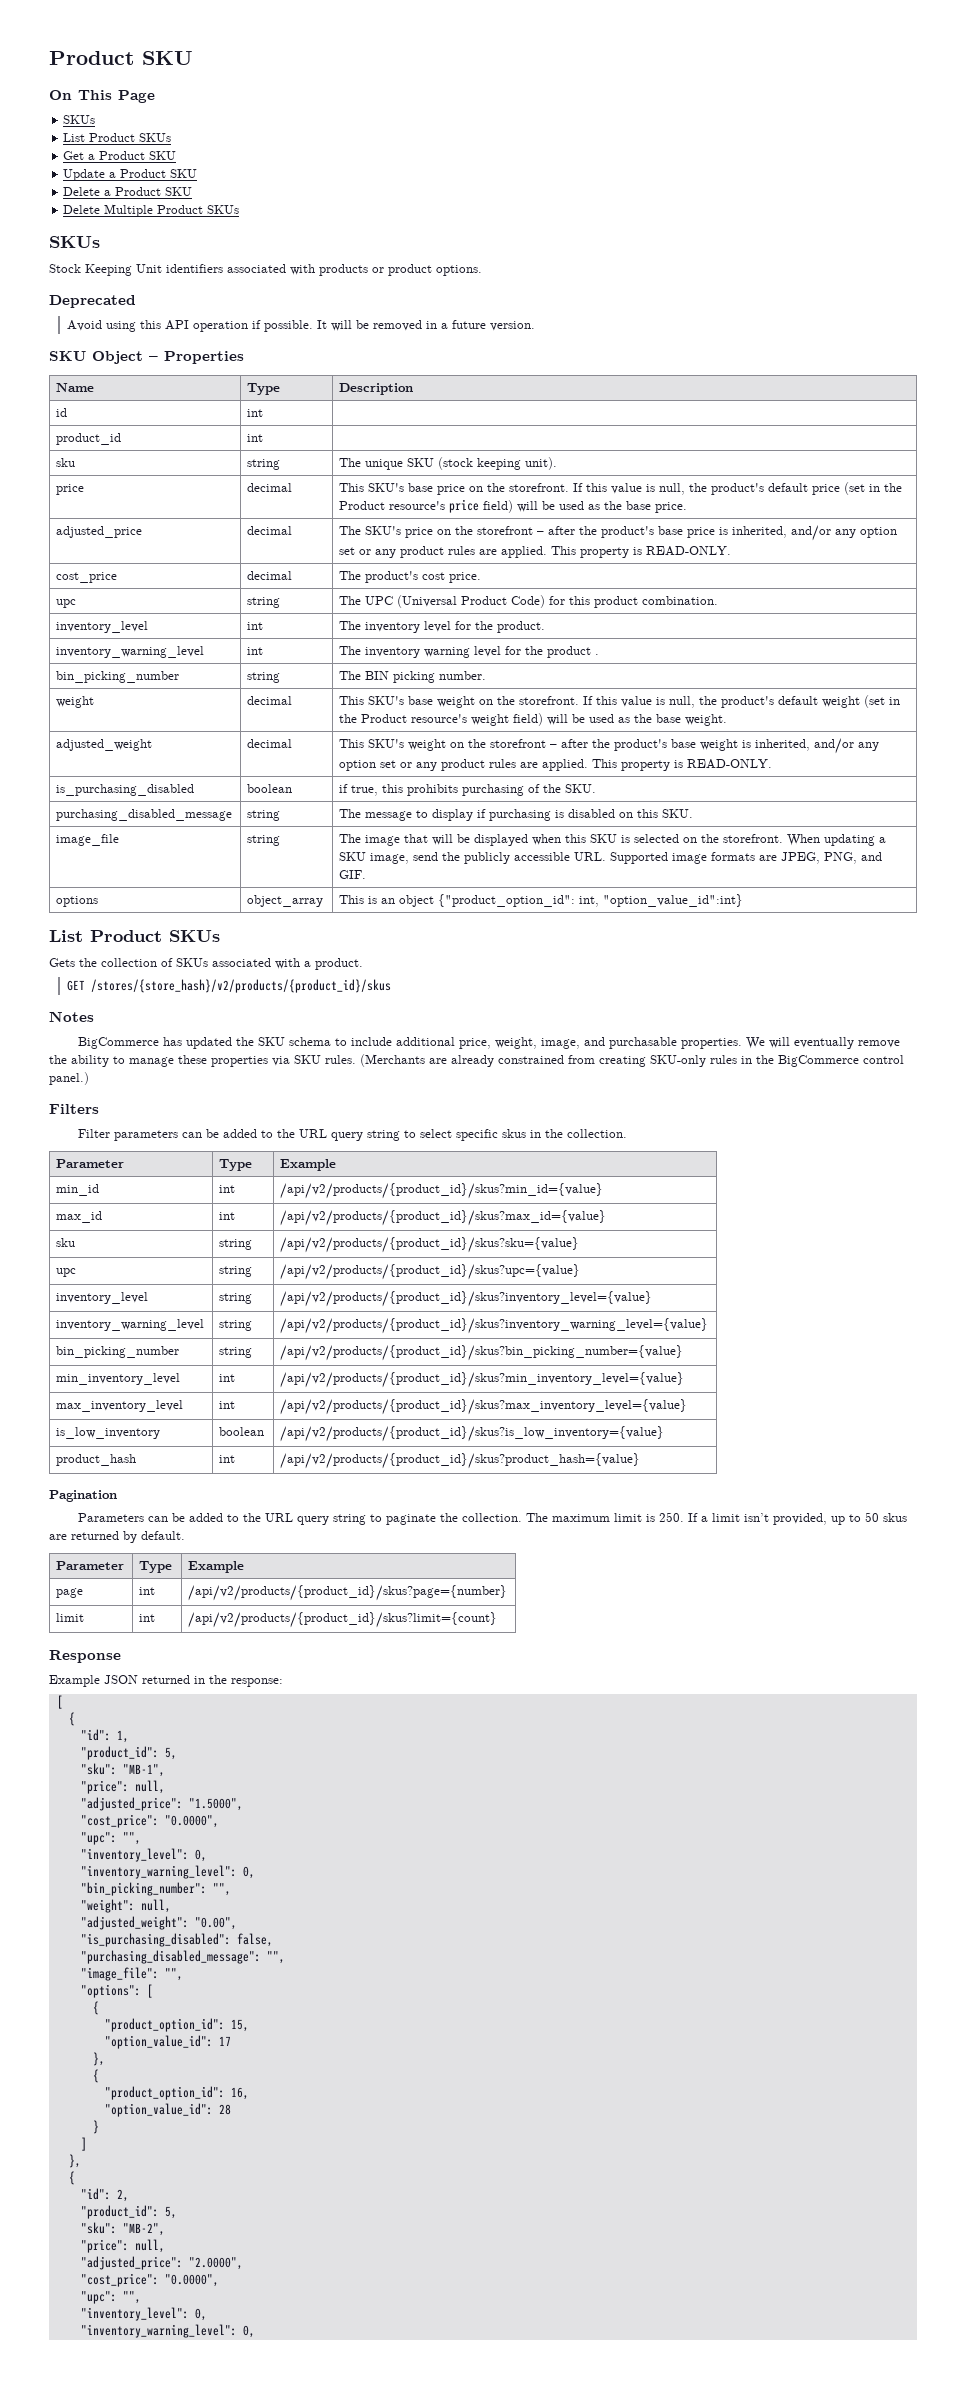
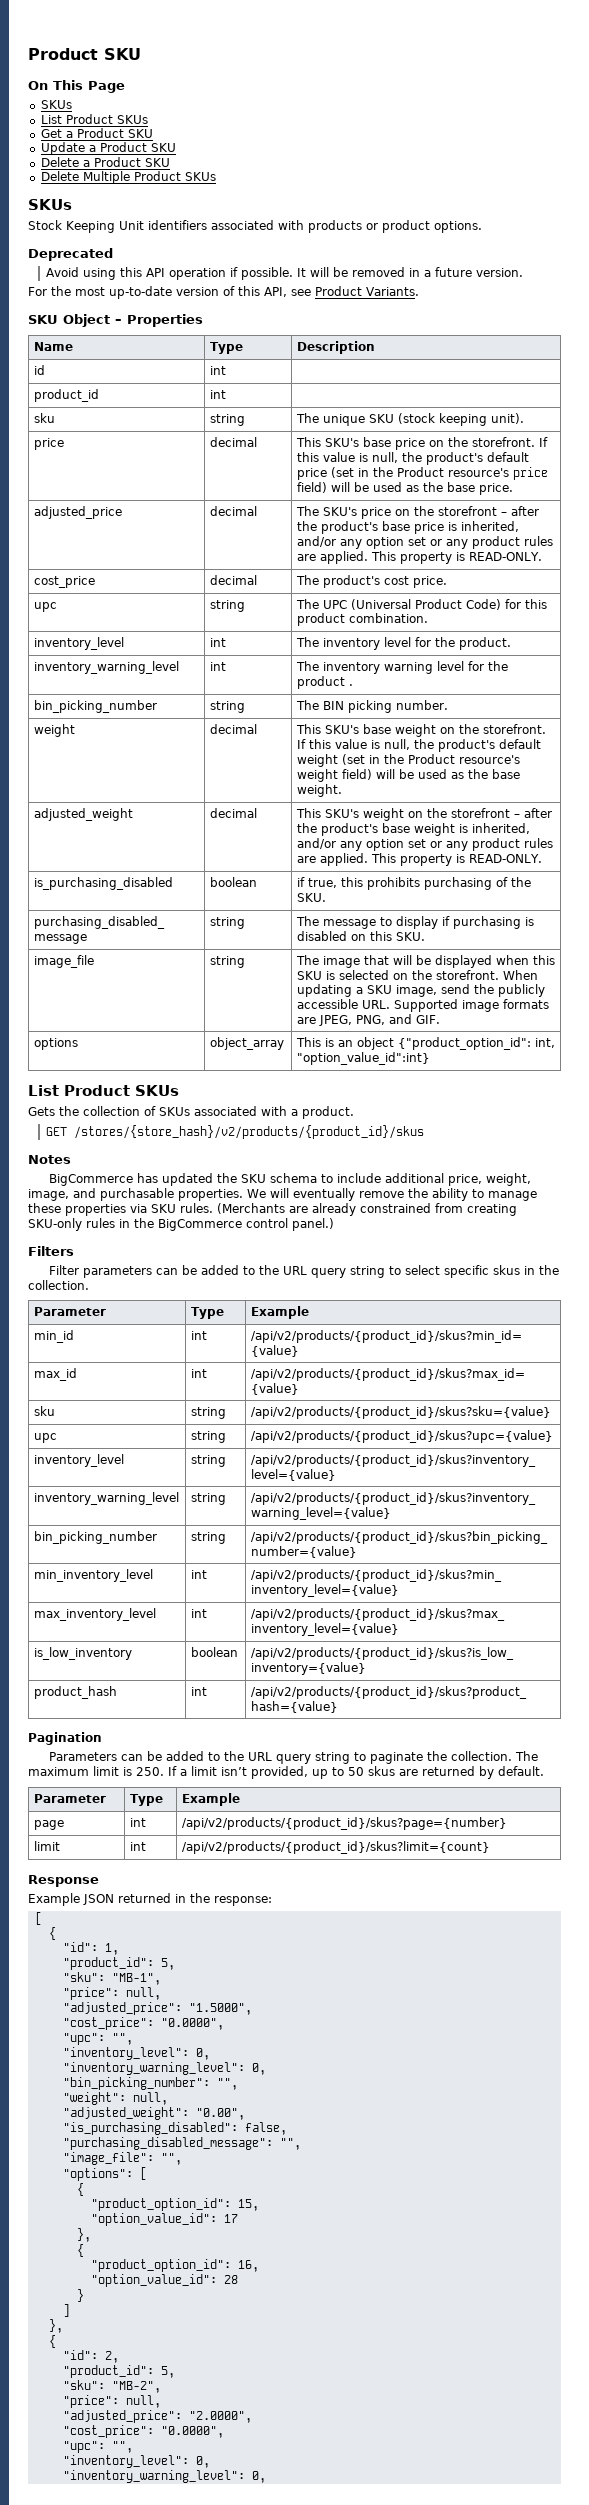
(535, 326) none -> [28,286,419,299] // For the most up-to-date version of this API, see Product Variants.

